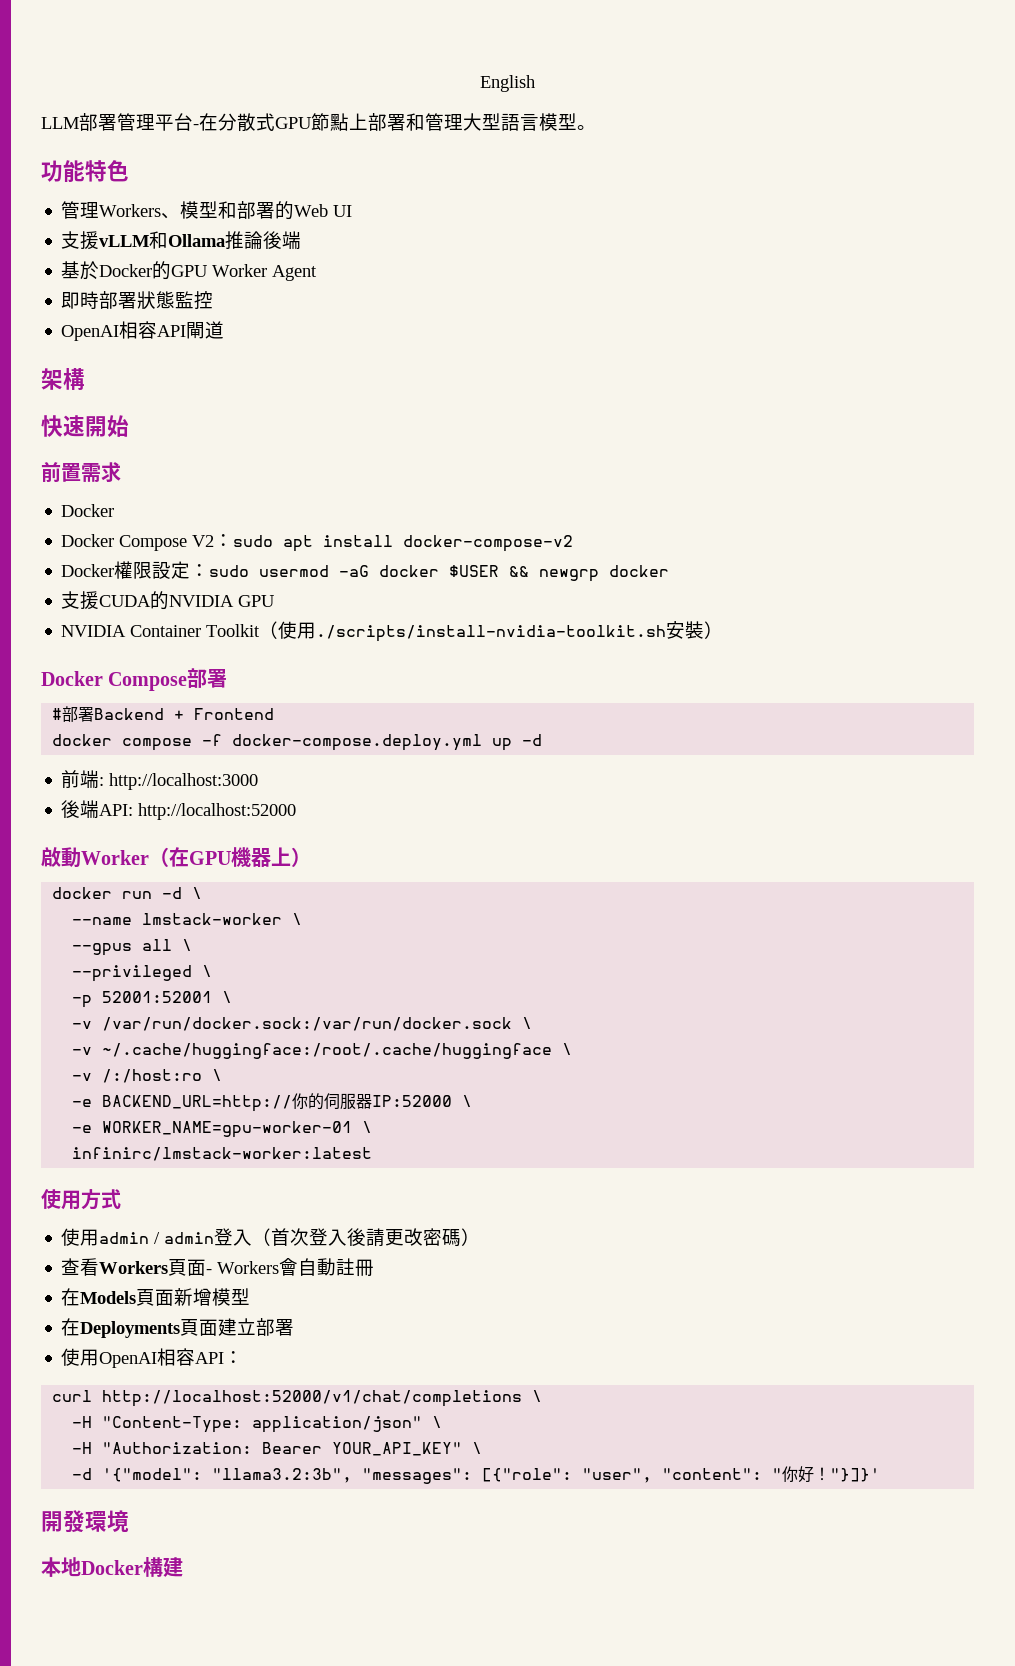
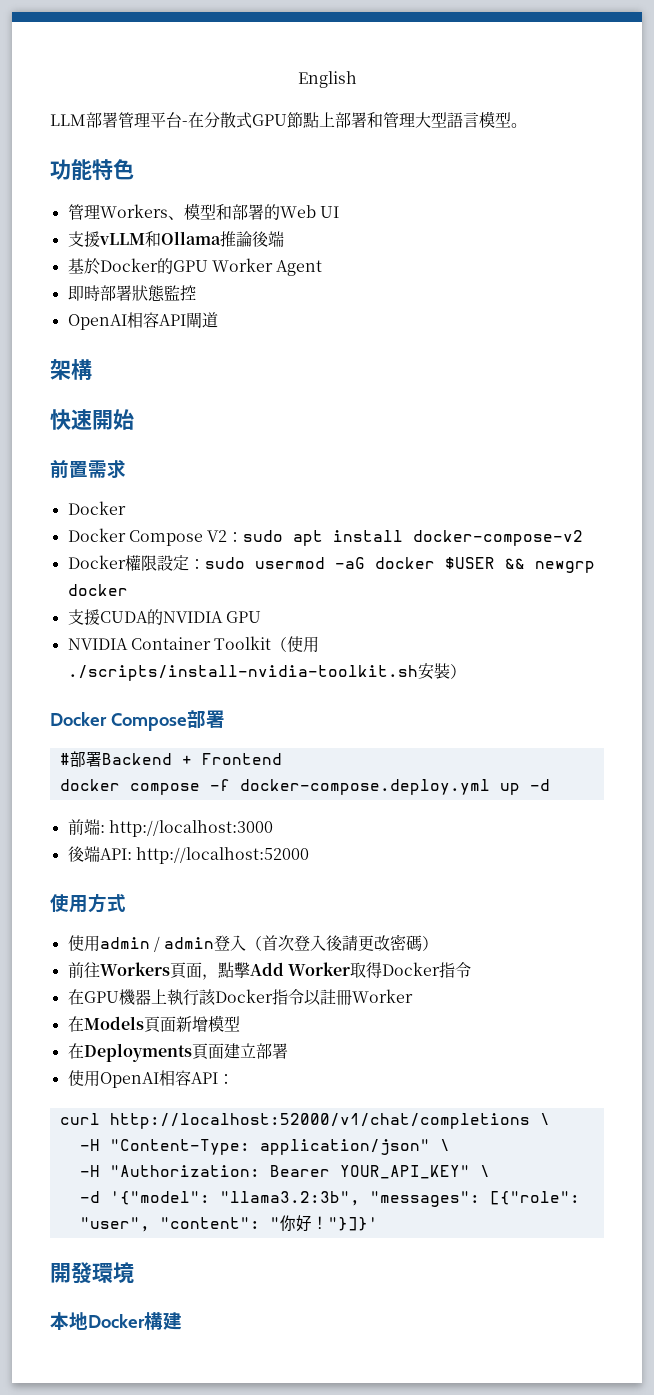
[41,847,311,868] [52,887,203,899] [72,913,303,925] [72,939,193,956] [72,965,213,982] [72,991,233,1008] [72,1017,533,1031] [72,1043,573,1059] [72,1069,223,1083] [72,1093,473,1112] [72,1121,373,1138] [72,1147,373,1161] // 啟動Worker（在GPU機器上） // docker run -d \ // --name lmstack-worker \ // --gpus all \ // --privileged \ // -p 52001:52001 \ // -v /var/run/docker.sock:/var/run/docker.sock \ // -v ~/.cache/huggingface:/root/.cache/huggingface \ // -v /:/host:ro \ // -e BACKEND_URL=http://你的伺服器IP:52000 \ // -e WORKER_NAME=gpu-worker-01 \ // infinirc/lmstack-worker:latest -> (309, 855) none
[61,1258,100,1276] 查看 -> [67,962,100,978] 前往
[206,1258,337,1276] - Workers會自動 -> [201,962,471,980] [67,989,321,1006] ，點擊Add Worker取得Docker指令 // 在GPU機器上執行該Docker指令以
(375, 1268) none -> [351,989,413,1003] Worker

